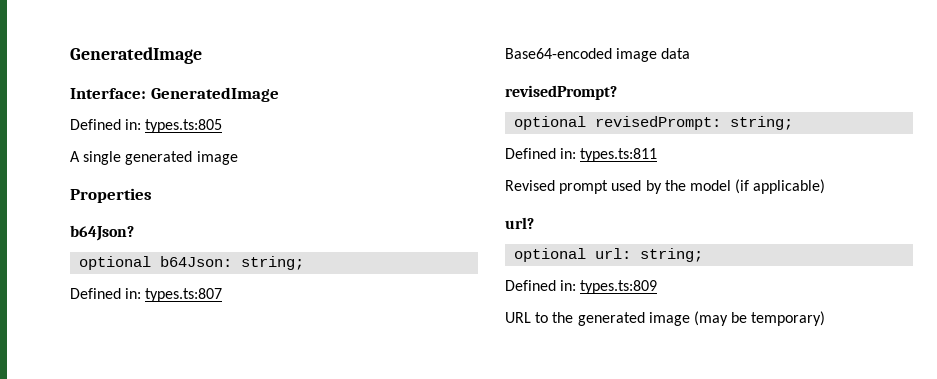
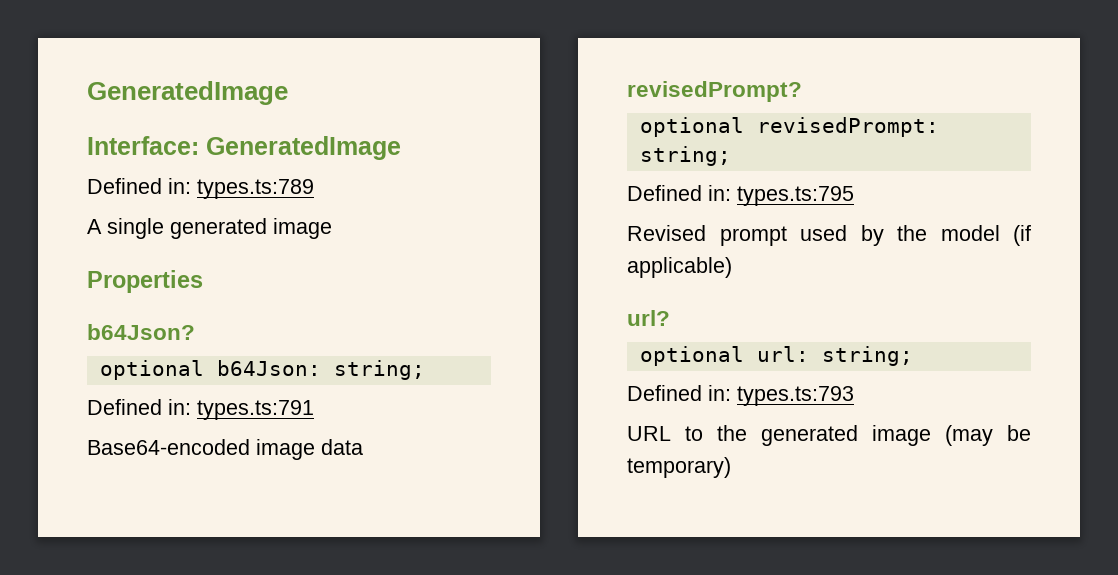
[145,119,223,133] types.ts:805 -> [197,179,314,199] types.ts:789
[145,288,223,302] types.ts:807 -> [197,400,314,420] types.ts:791
[580,148,658,162] types.ts:811 -> [737,186,854,206] types.ts:795
[580,280,658,294] types.ts:809 -> [737,386,854,406] types.ts:793

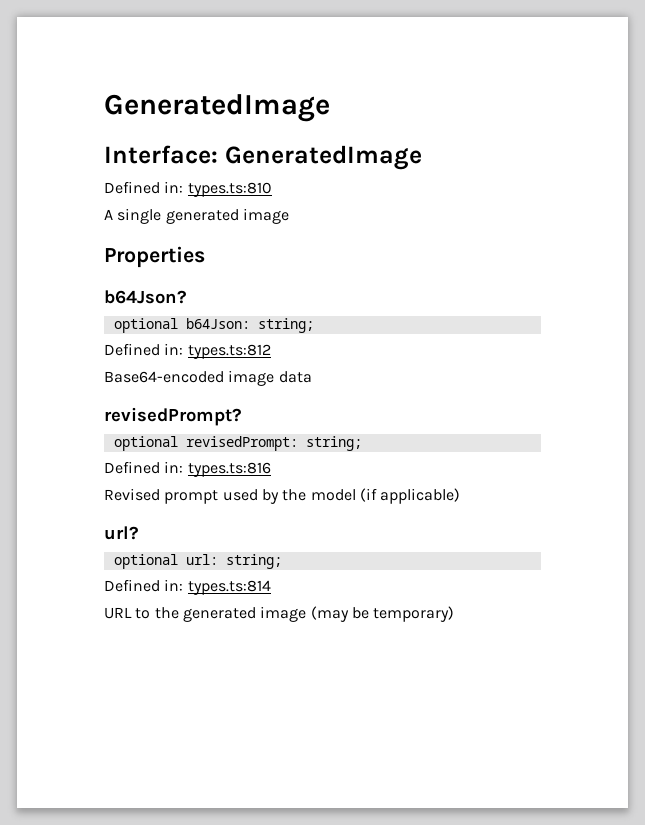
[197,179,314,199] types.ts:789 -> [187,182,272,197] types.ts:810
[197,400,314,420] types.ts:791 -> [187,344,271,359] types.ts:812
[737,186,854,206] types.ts:795 -> [187,462,271,477] types.ts:816
[737,386,854,406] types.ts:793 -> [187,580,271,595] types.ts:814

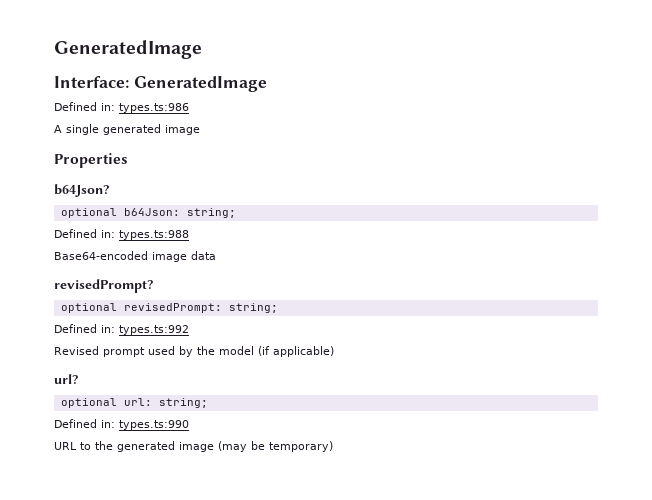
[187,182,272,197] types.ts:810 -> [119,103,189,113] types.ts:986
[187,344,271,359] types.ts:812 -> [119,230,189,240] types.ts:988
[187,462,271,477] types.ts:816 -> [119,325,189,335] types.ts:992
[187,580,271,595] types.ts:814 -> [119,420,189,430] types.ts:990

